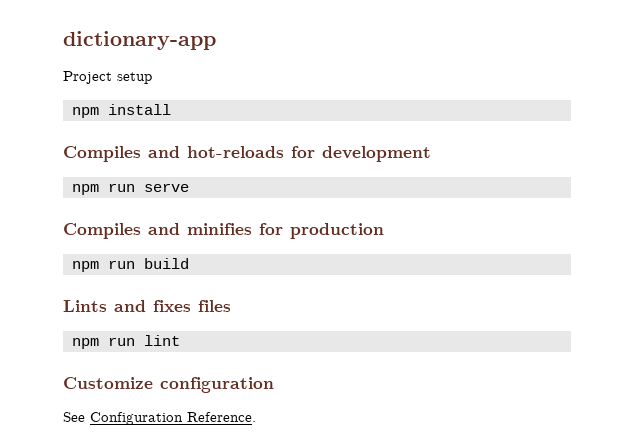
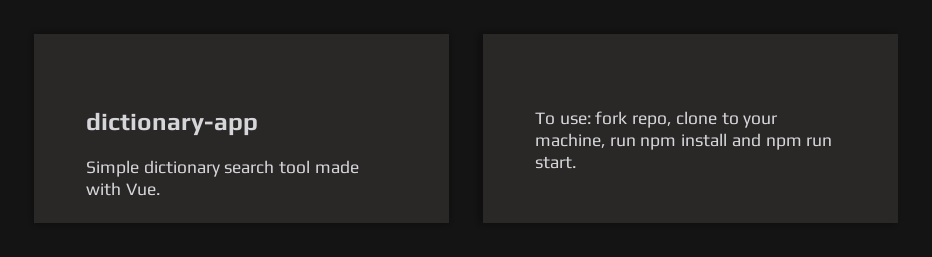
[63,71,152,84] [72,104,171,118] [63,146,431,162] [72,183,189,195] [63,223,384,239] [72,258,189,272] [63,300,231,312] [72,335,180,349] [63,377,274,393] [63,412,256,425] Project setup // npm install // Compiles and hot-reloads for development // npm run serve // Compiles and minifies for production // npm run build // Lints and fixes files // npm run lint // Customize configuration // See Configuration Reference. -> [86,160,359,177] [86,182,160,196] [535,111,778,128] [535,133,833,150] [535,156,576,169] Simple dictionary search tool made with Vue. // To use: fork repo, clone to your machine, run npm install and npm run start.

